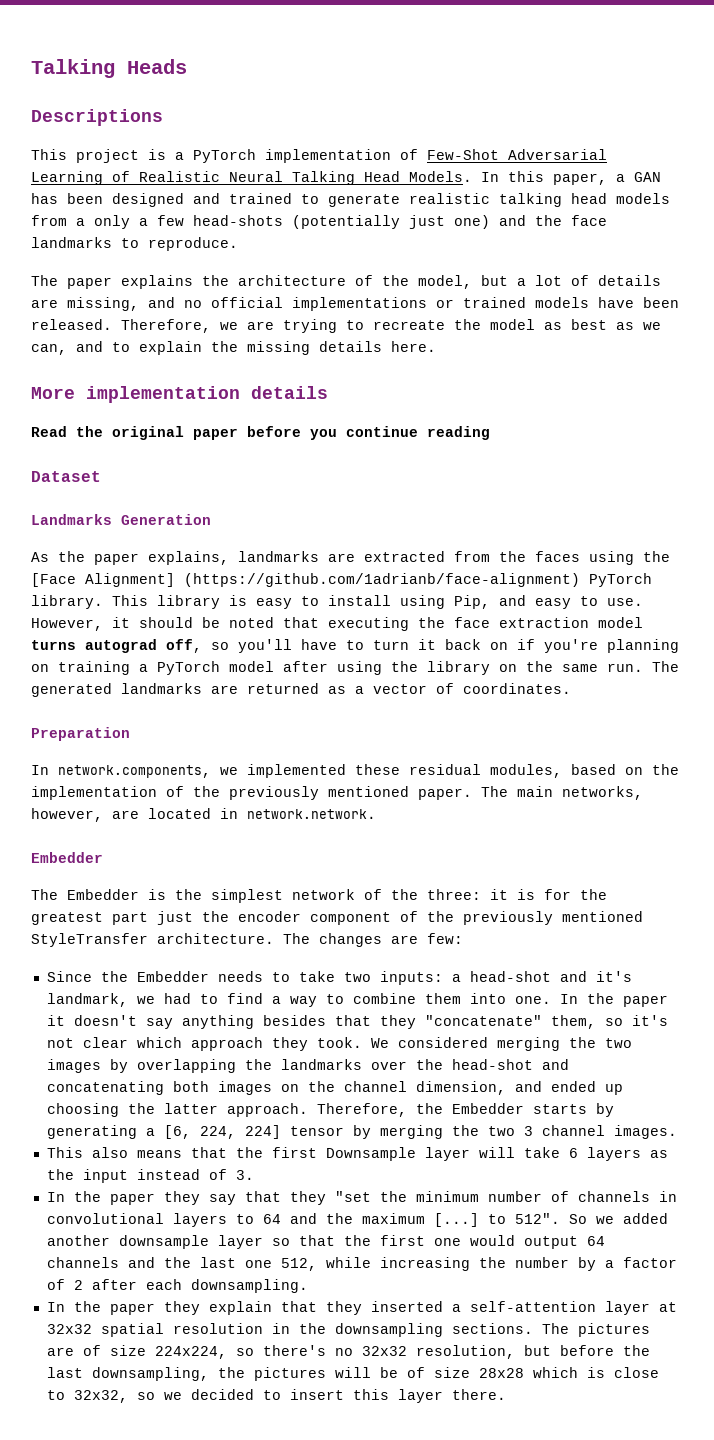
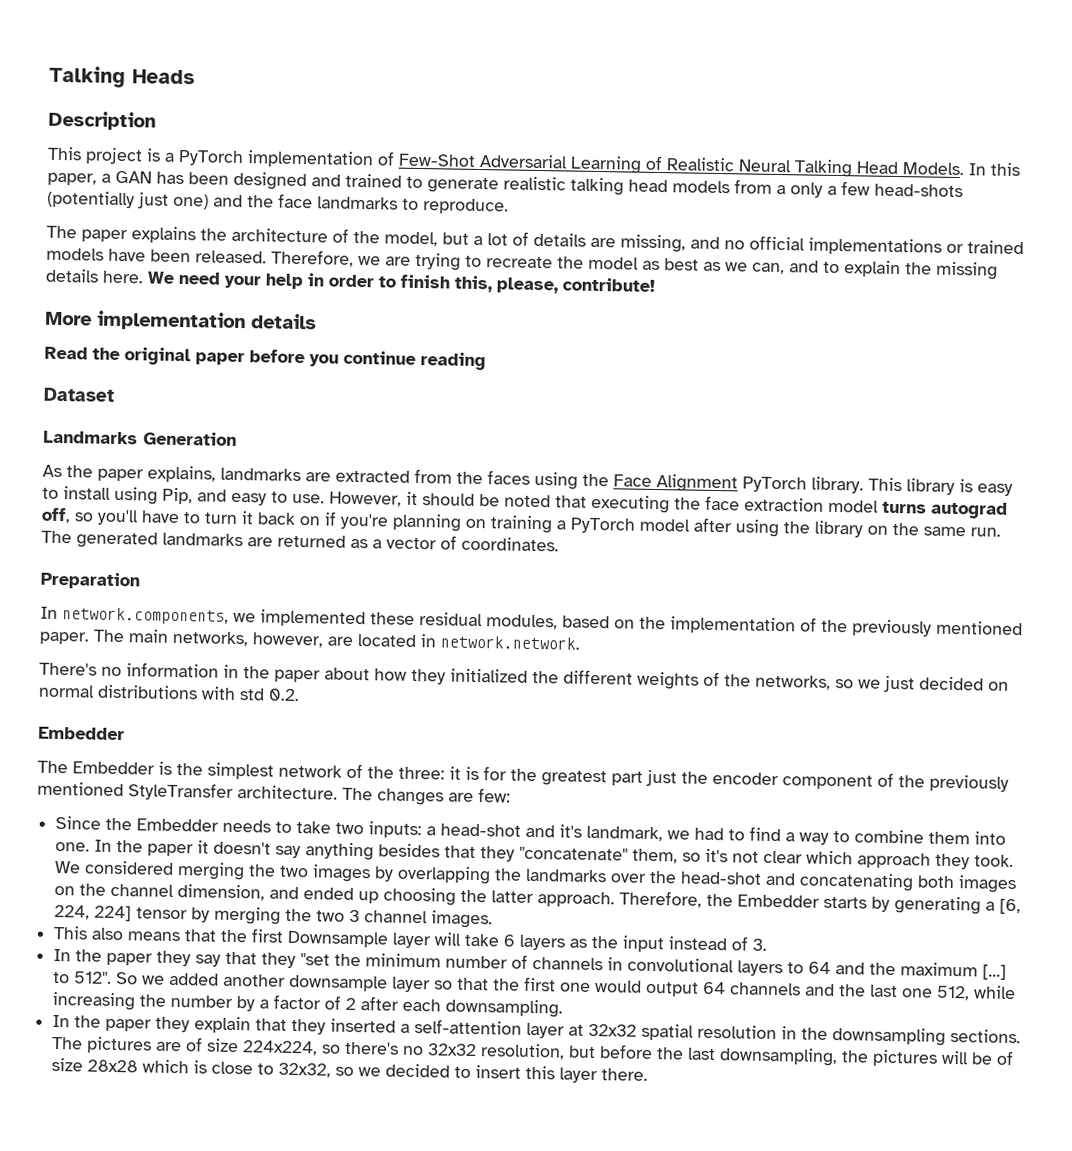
[31,109,163,126] Descriptions -> [48,110,156,131] Description
(436, 346) none -> [147,271,655,294] We need your help in order to finish this, please, contribute!
[31,573,580,587] [Face Alignment] (https://github.com/1adrianb/face-alignment) -> [613,474,738,493] Face Alignment
(376, 814) none -> [39,662,1009,693] [38,684,300,702] // There's no information in the paper about how they initialized the different weights of the networks, so we just decided on normal distributions with std 0.2.

